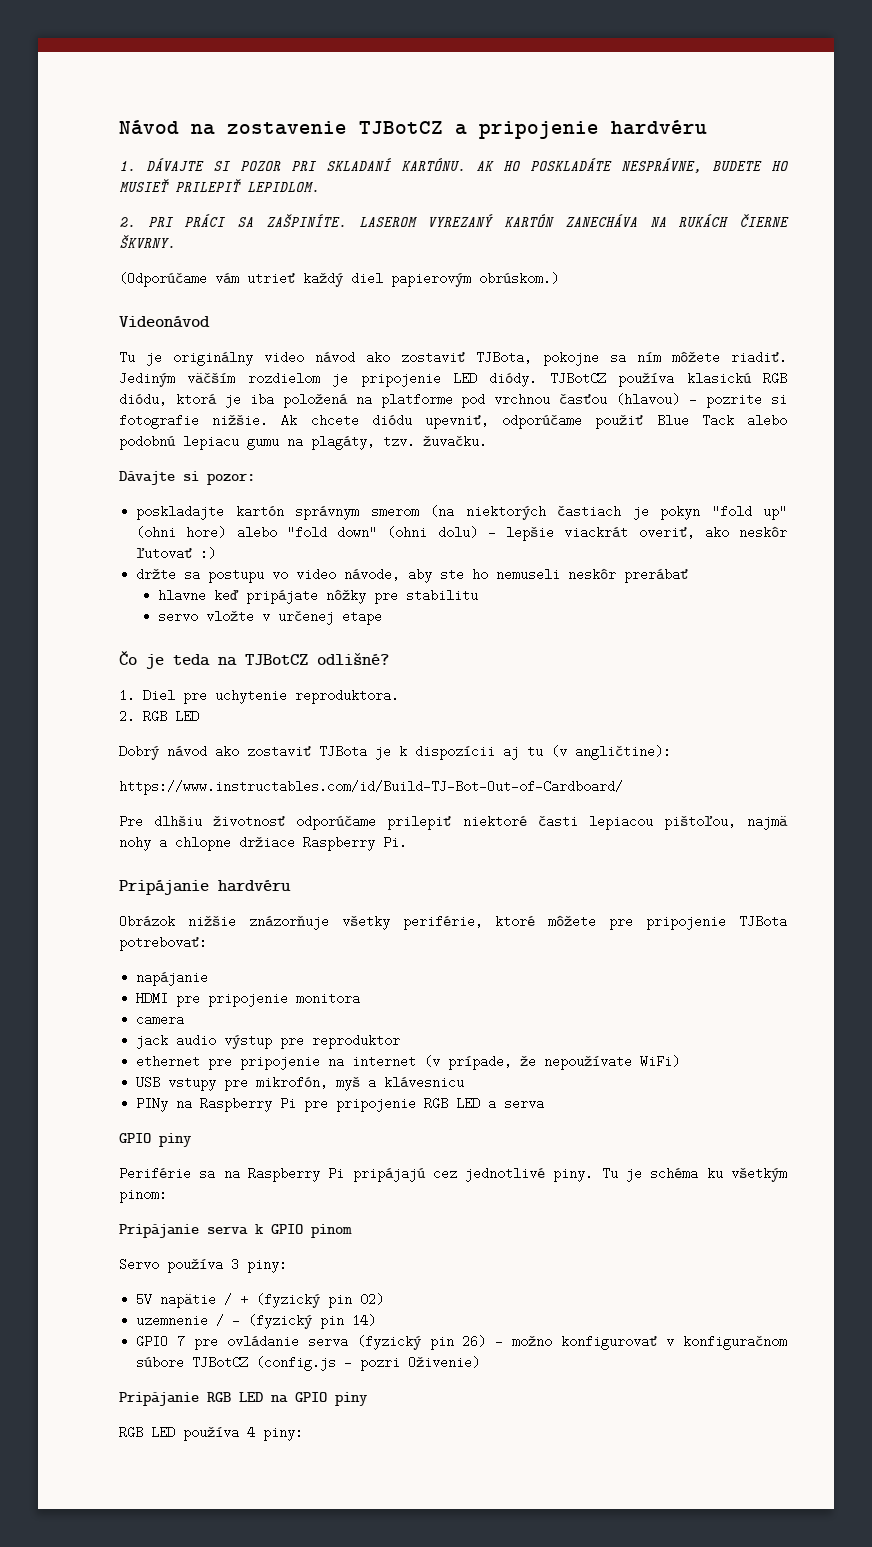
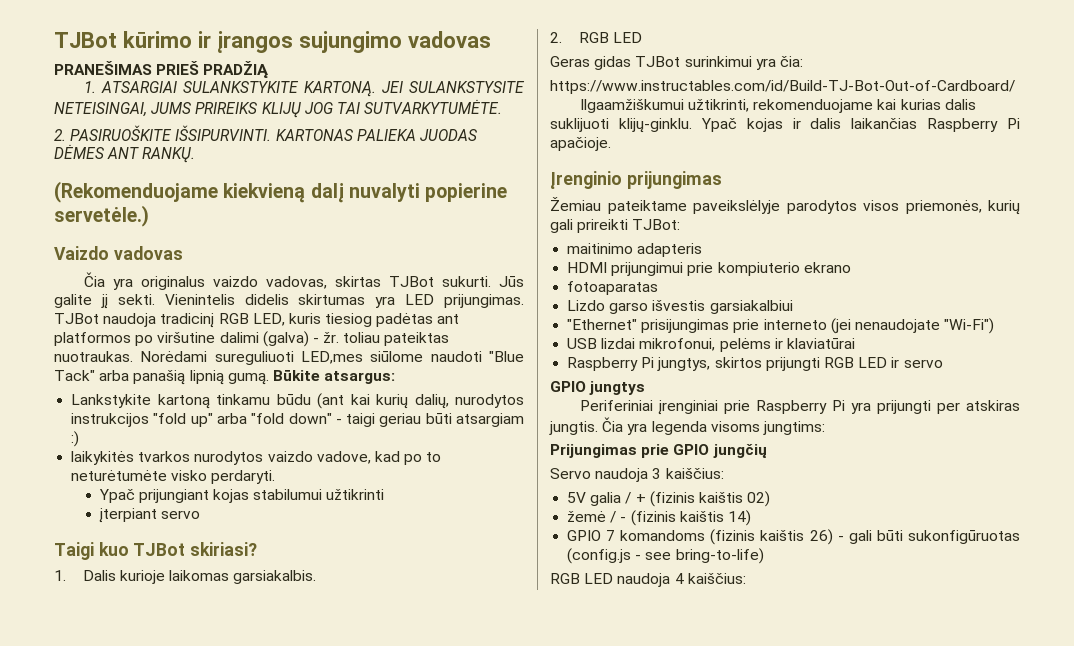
[119,120,707,139] [119,158,788,173] [119,179,319,192] [119,214,790,228] [119,235,175,249] [119,272,559,287] [119,316,210,328] [119,351,787,366] [119,372,787,387] [119,393,787,408] [119,414,787,429] [119,435,487,450] [119,471,255,485] [136,505,788,520] [136,526,788,541] [136,547,217,560] [136,568,689,583] [158,589,479,604] [158,610,383,625] [119,651,389,669] [119,689,399,704] [119,710,199,723] [119,745,671,760] [119,780,623,795] [119,815,788,830] [119,836,407,851] [119,880,291,895] [119,915,788,930] [119,936,207,951] [136,971,209,986] [136,992,361,1007] [136,1013,185,1026] [136,1034,401,1049] [136,1055,681,1070] [136,1076,465,1091] [136,1097,545,1112] [119,1133,192,1147] [119,1167,787,1182] [119,1188,167,1203] [119,1224,352,1238] [119,1258,287,1273] Návod na zostavenie TJBotCZ a pripojenie hardvéru // 1. DÁVAJTE SI POZOR PRI SKLADANÍ KARTÓNU. AK HO POSKLADÁTE NESPRÁVNE, BUDETE HO MUSIEŤ PRILEPIŤ LEPIDLOM. // 2. PRI PRÁCI SA ZAŠPINÍTE. LASEROM VYREZANÝ KARTÓN ZANECHÁVA NA RUKÁCH ČIERNE ŠKVRNY. // (Odporúčame vám utrieť každý diel papierovým obrúskom.) // Videonávod // Tu je originálny video návod ako zostaviť TJBota, pokojne sa ním môžete riadiť. Jediným väčším rozdielom je pripojenie LED diódy. TJBotCZ používa klasickú RGB diódu, ktorá je iba položená na platforme pod vrchnou časťou (hlavou) - pozrite si fotografie nižšie. Ak chcete diódu upevniť, odporúčame použiť Blue Tack alebo podobnú lepiacu gumu na plagáty, tzv. žuvačku. // Dávajte si pozor: // poskladajte kartón správnym smerom (na niektorých častiach je pokyn "fold up" (ohni hore) alebo "fold down" (ohni dolu) - lepšie viackrát overiť, ako neskôr ľutovať :) // držte sa postupu vo video návode, aby ste ho nemuseli neskôr prerábať // hlavne keď pripájate nôžky pre stabilitu // servo vložte v určenej etape // Čo je teda na TJBotCZ odlišné? // 1. Diel pre uchytenie reproduktora. // 2. RGB LED // Dobrý návod ako zostaviť TJBota je k dispozícii aj tu (v angličtine): // https://www.instructables.com/id/Build-TJ-Bot-Out-of-Cardboard/ // Pre dlhšiu životnosť odporúčame prilepiť niektoré časti lepiacou pištoľou, najmä nohy a chlopne držiace Raspberry Pi. // Pripájanie hardvéru // Obrázok nižšie znázorňuje všetky periférie, ktoré môžete pre pripojenie TJBota potrebovať: // napájanie // HDMI pre pripojenie monitora // camera // jack audio výstup pre reproduktor // ethernet pre pripojenie na internet (v prípade, že nepoužívate WiFi) // USB vstupy pre mikrofón, myš a klávesnicu // PINy na Raspberry Pi pre pripojenie RGB LED a serva // GPIO piny // Periférie sa na Raspberry Pi pripájajú cez jednotlivé piny. Tu je schéma ku všetkým pinom: // Pripájanie serva k GPIO pinom // Servo používa 3 piny: -> [54,31,491,53] [54,61,269,78] [83,81,525,97] [54,99,503,118] [54,125,477,141] [54,144,196,163] [54,181,508,203] [54,205,149,227] [54,246,183,260] [83,272,524,290] [54,294,524,309] [54,313,460,328] [54,331,450,347] [54,351,524,365] [54,370,396,385] [71,393,524,409] [71,413,524,427] [71,431,80,447] [71,451,442,465] [71,470,276,484] [98,489,385,503] [98,508,200,523] [54,542,258,560] [54,570,317,584] [550,32,642,43] [550,56,803,70] [550,80,1015,94] [579,99,976,113] [550,118,1020,133] [550,137,611,151] [550,171,722,189] [550,197,1020,215] [550,219,681,233] [567,243,703,257] [567,262,851,276] [567,281,659,295] [567,300,793,314] [567,318,995,334] [567,338,855,352] [567,357,943,371] [550,381,646,395] [579,400,1020,415] [549,417,825,435] [550,443,767,458] [550,468,724,482] TJBot kūrimo ir įrangos sujungimo vadovas // PRANEŠIMAS PRIEŠ PRADŽIĄ // 1. ATSARGIAI SULANKSTYKITE KARTONĄ. JEI SULANKSTYSITE NETEISINGAI, JUMS PRIREIKS KLIJŲ JOG TAI SUTVARKYTUMĖTE. // 2. PASIRUOŠKITE IŠSIPURVINTI. KARTONAS PALIEKA JUODAS DĖMES ANT RANKŲ. // (Rekomenduojame kiekvieną dalį nuvalyti popierine servetėle.) // Vaizdo vadovas // Čia yra originalus vaizdo vadovas, skirtas TJBot sukurti. Jūs galite jį sekti. Vienintelis didelis skirtumas yra LED prijungimas. TJBot naudoja tradicinį RGB LED, kuris tiesiog padėtas ant platformos po viršutine dalimi (galva) - žr. toliau pateiktas nuotraukas. Norėdami sureguliuoti LED,mes siūlome naudoti "Blue Tack" arba panašią lipnią gumą. Būkite atsargus: // Lankstykite kartoną tinkamu būdu (ant kai kurių dalių, nurodytos instrukcijos "fold up" arba "fold down" - taigi geriau būti atsargiam :) // laikykitės tvarkos nurodytos vaizdo vadove, kad po to neturėtumėte visko perdaryti. // Ypač prijungiant kojas stabilumui užtikrinti // įterpiant servo // Taigi kuo TJBot skiriasi? // 1. Dalis kurioje laikomas garsiakalbis. // 2. RGB LED // Geras gidas TJBot surinkimui yra čia: // https://www.instructables.com/id/Build-TJ-Bot-Out-of-Cardboard/ // Ilgaamžiškumui užtikrinti, rekomenduojame kai kurias dalis suklijuoti klijų-ginklu. Ypač kojas ir dalis laikančias Raspberry Pi apačioje. // Įrenginio prijungimas // Žemiau pateiktame paveikslėlyje parodytos visos priemonės, kurių gali prireikti TJBot: // maitinimo adapteris // HDMI prijungimui prie kompiuterio ekrano // fotoaparatas // Lizdo garso išvestis garsiakalbiui // "Ethernet" prisijungimas prie interneto (jei nenaudojate "Wi-Fi") // USB lizdai mikrofonui, pelėms ir klaviatūrai // Raspberry Pi jungtys, skirtos prijungti RGB LED ir servo // GPIO jungtys // Periferiniai įrenginiai prie Raspberry Pi yra prijungti per atskiras jungtis. Čia yra legenda visoms jungtims: // Prijungimas prie GPIO jungčių // Servo naudoja 3 kaiščius:
[160,1293,217,1308] napätie -> [590,492,622,506] galia
[256,1293,353,1308] (fyzický pin -> [649,491,743,507] (fizinis kaištis
[136,1314,209,1327] uzemnenie -> [567,511,607,522] žemė
[248,1314,345,1329] (fyzický pin -> [630,510,724,526] (fizinis kaištis
[193,1335,788,1350] [136,1356,481,1371] [119,1392,368,1406] [119,1426,303,1441] pre ovládanie serva (fyzický pin 26) - možno konfigurovať v konfiguračnom súbore TJBotCZ (config.js - pozri Oživenie) // Pripájanie RGB LED na GPIO piny // RGB LED používa 4 piny: -> [620,529,1020,545] [567,548,764,564] [550,573,746,587] komandoms (fizinis kaištis 26) - gali būti sukonfigūruotas (config.js - see bring-to-life) // RGB LED naudoja 4 kaiščius:

